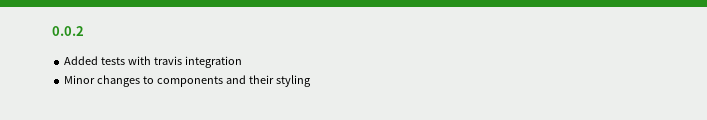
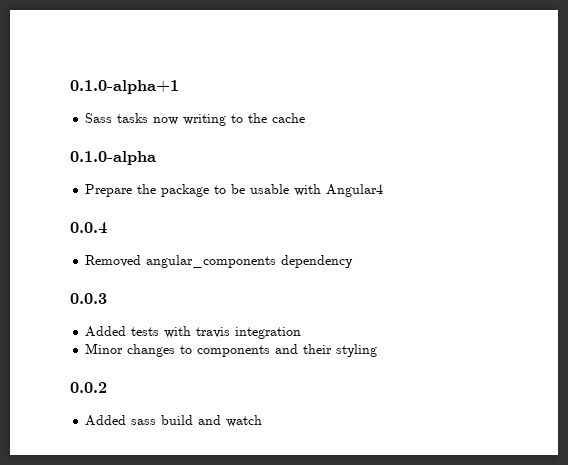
[52,26,84,36] 0.0.2 -> [70,80,179,94] [85,113,306,126] [70,151,156,165] [85,184,384,197] [70,222,107,234] [85,255,354,268] [70,293,107,304] 0.1.0-alpha+1 // Sass tasks now writing to the cache // 0.1.0-alpha // Prepare the package to be usable with Angular4 // 0.0.4 // Removed angular_components dependency // 0.0.3
(311, 81) none -> [70,382,107,393] [85,415,263,427] // 0.0.2 // Added sass build and watch

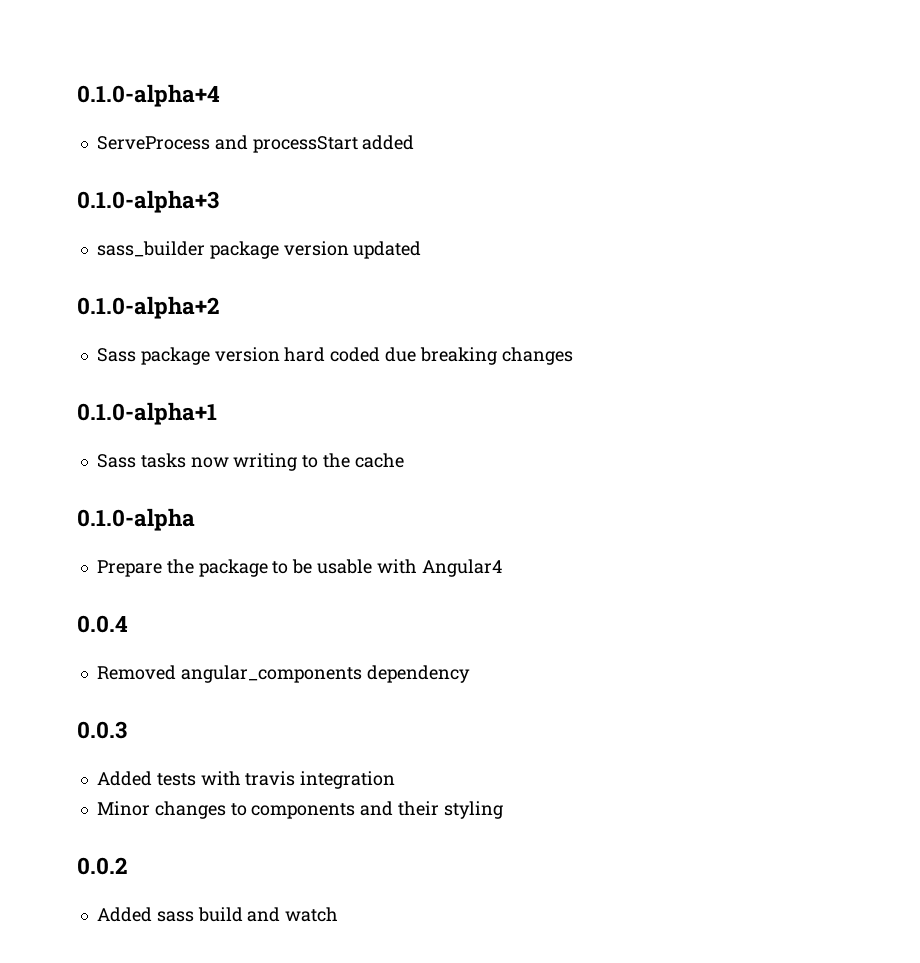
(70, 87) none -> [77,84,220,107] [96,135,415,153] [77,190,219,213] [96,241,422,259] [77,296,219,319] [96,347,573,365] 0.1.0-alpha+4 // ServeProcess and processStart added // 0.1.0-alpha+3 // sass_builder package version updated // 0.1.0-alpha+2 // Sass package version hard coded due breaking changes //

